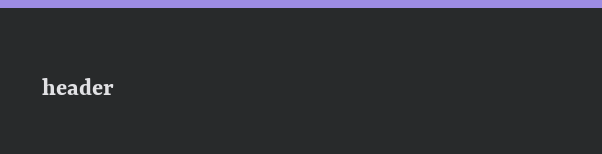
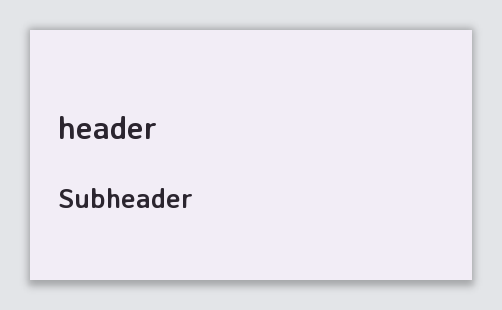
(114, 86) none -> [58,188,193,208] // Subheader

